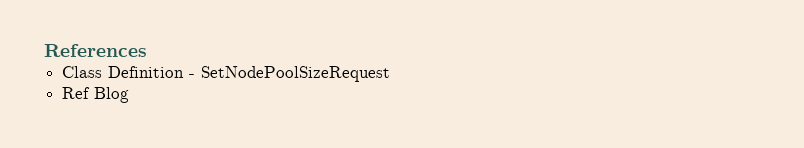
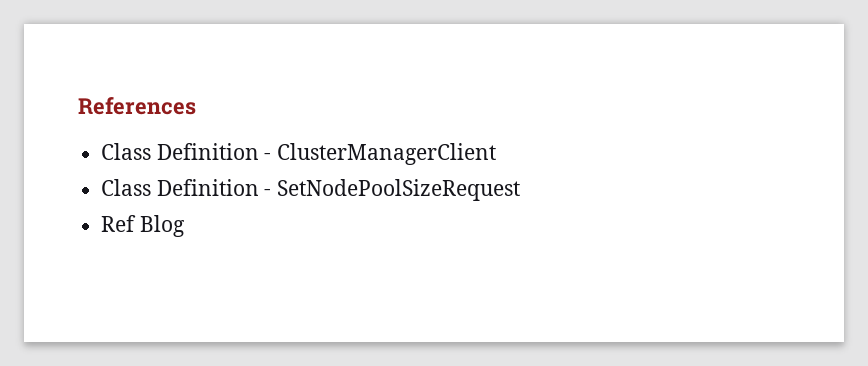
(147, 50) none -> [101,143,497,165] // Class Definition - ClusterManagerClient

